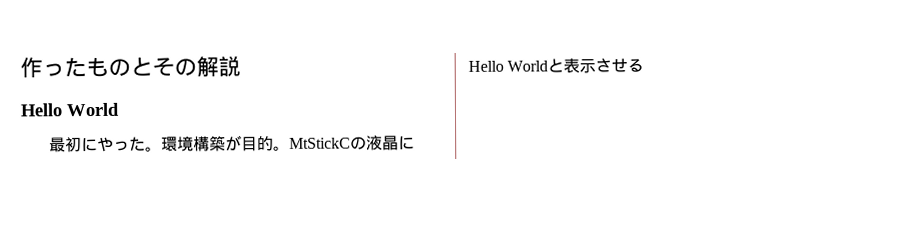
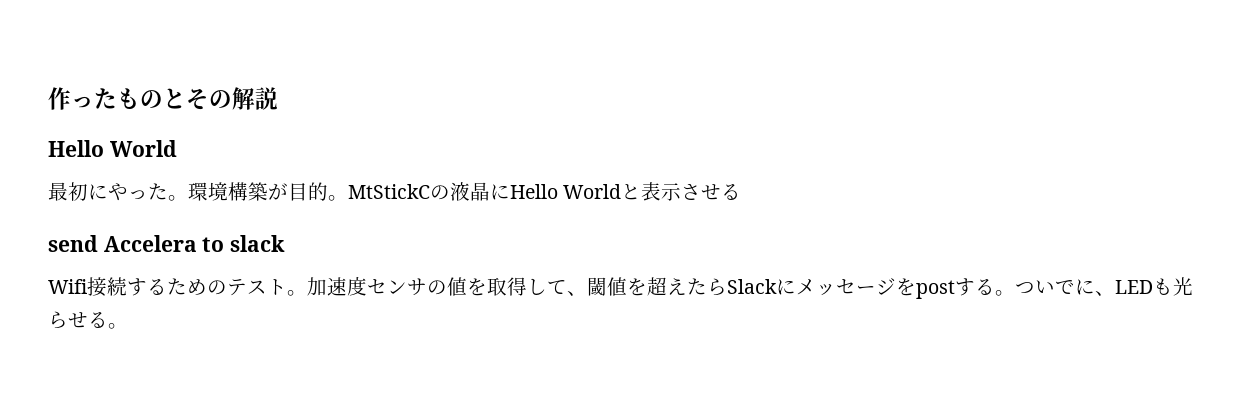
(645, 65) none -> [48,235,286,252] [48,277,1193,299] [48,311,128,329] // send Accelera to slack // Wifi接続するためのテスト。加速度センサの値を取得して、閾値を超えたらSlackにメッセージをpostする。ついでに、LEDも光らせる。

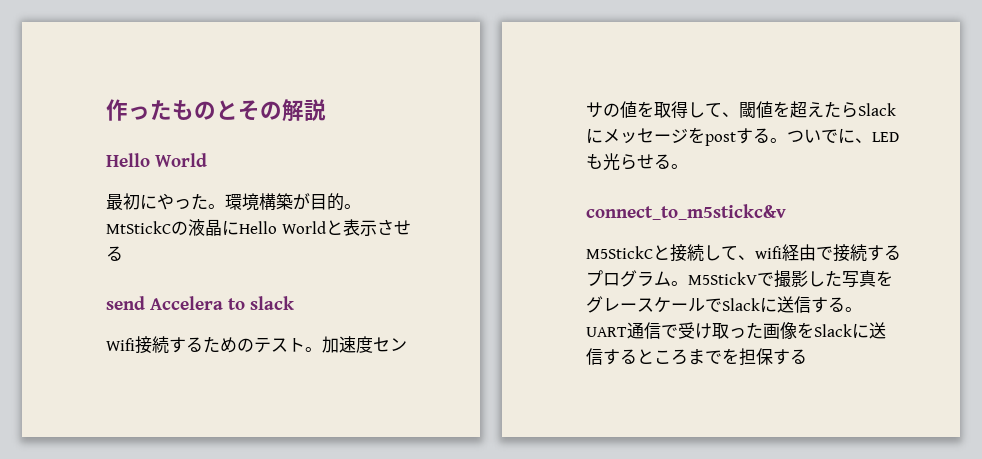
(128, 326) none -> [586,204,786,220] [586,244,901,262] [586,270,893,288] [586,296,862,313] [586,322,886,339] [586,348,807,365] // connect_to_m5stickc&v // M5StickCと接続して、wifi経由で接続するプログラム。M5StickVで撮影した写真をグレースケールでSlackに送信する。UART通信で受け取った画像をSlackに送信するところまでを担保する

